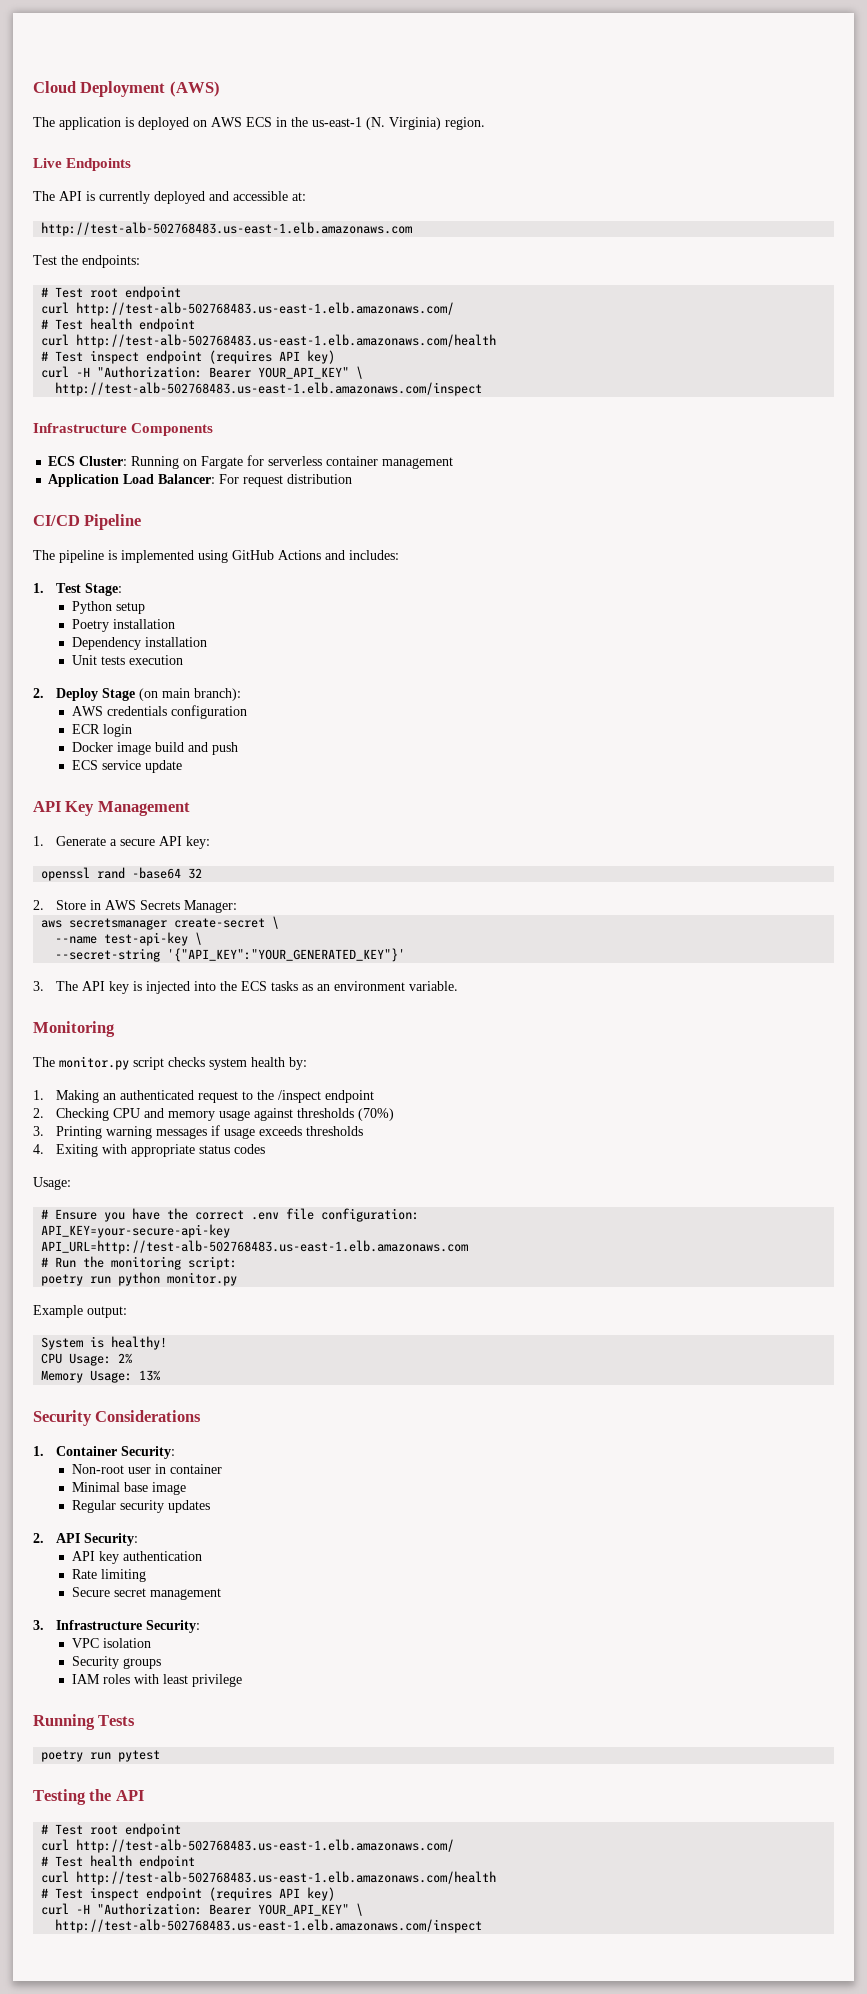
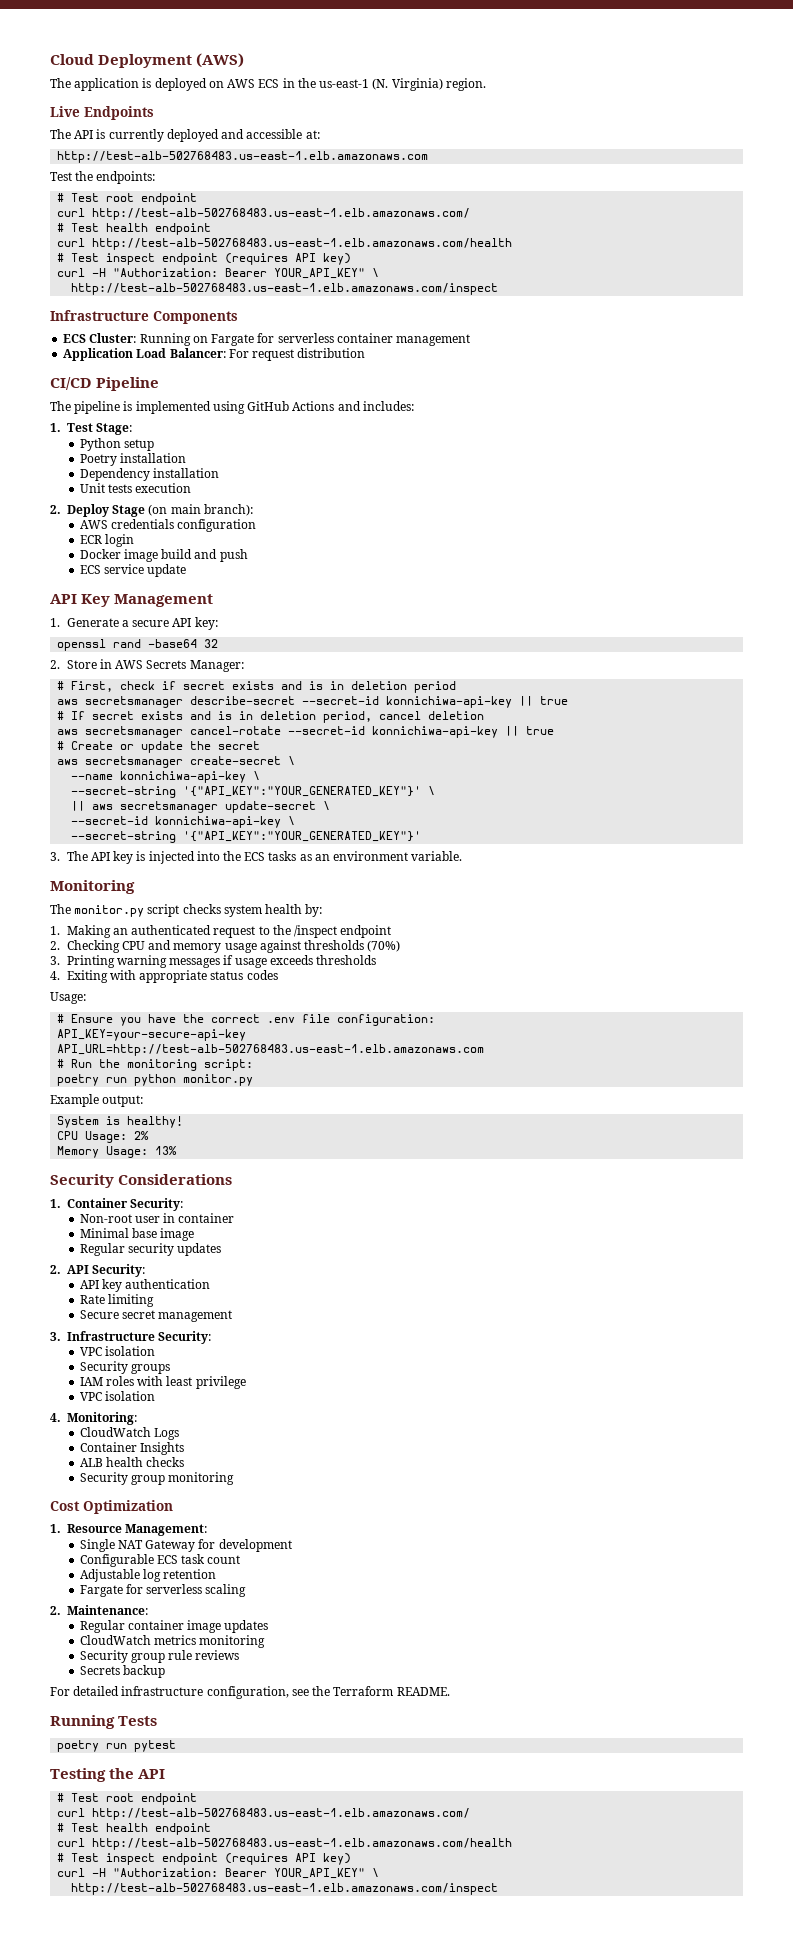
(238, 906) none -> [57,681,457,693] [57,696,569,708] [57,711,485,723] [57,726,555,738] [57,741,261,753] // # First, check if secret exists and is in deletion period // aws secretsmanager describe-secret --secret-id konnichiwa-api-key || true // # If secret exists and is in deletion period, cancel deletion // aws secretsmanager cancel-rotate --secret-id konnichiwa-api-key || true // # Create or update the secret
[104,932,189,946] test-api-key -> [120,771,261,783] [71,786,436,798] [71,801,331,813] [71,816,282,828] konnichiwa-api-key \ // --secret-string '{"API_KEY":"YOUR_GENERATED_KEY"}' \ // || aws secretsmanager update-secret \ // --secret-id konnichiwa-api-key
(242, 1680) none -> [79,1391,156,1401] [50,1412,137,1425] [79,1427,180,1440] [79,1442,185,1455] [79,1457,185,1467] [79,1472,235,1485] [50,1500,173,1514] [50,1524,208,1536] [79,1539,292,1552] [79,1554,241,1567] [79,1569,217,1582] [79,1584,247,1597] [50,1605,148,1615] [79,1620,269,1633] [79,1635,266,1648] [79,1650,240,1663] [79,1665,166,1678] [50,1686,450,1699] // VPC isolation // 4. Monitoring: // CloudWatch Logs // Container Insights // ALB health checks // Security group monitoring // Cost Optimization // 1. Resource Management: // Single NAT Gateway for development // Configurable ECS task count // Adjustable log retention // Fargate for serverless scaling // 2. Maintenance: // Regular container image updates // CloudWatch metrics monitoring // Security group rule reviews // Secrets backup // For detailed infrastructure configuration, see the Terraform README.

